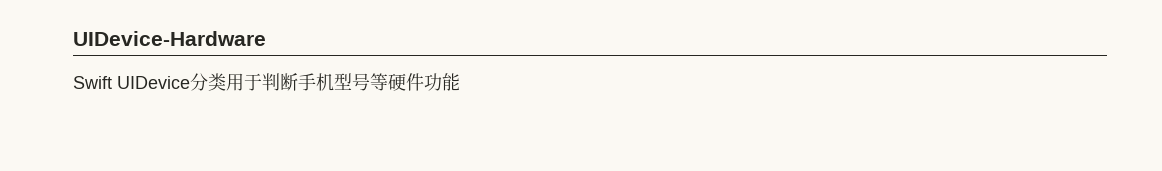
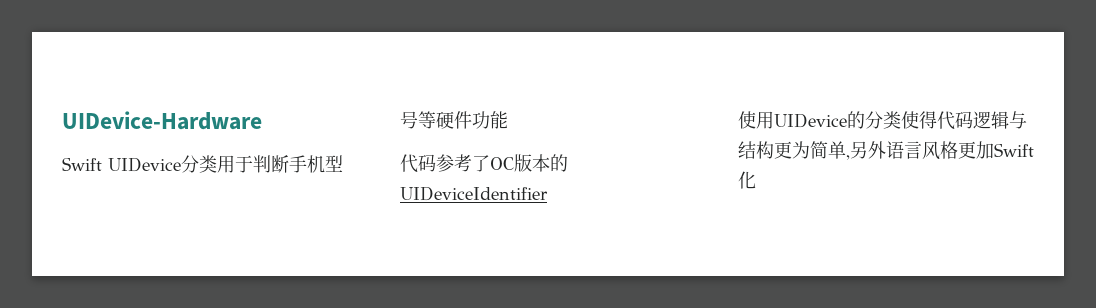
(460, 82) none -> [400,154,568,173] [400,186,548,201] [738,111,1027,130] [738,141,1034,160] [738,171,756,189] // 代码参考了OC版本的UIDeviceIdentifier // 使用UIDevice的分类使得代码逻辑与结构更为简单,另外语言风格更加Swift化

